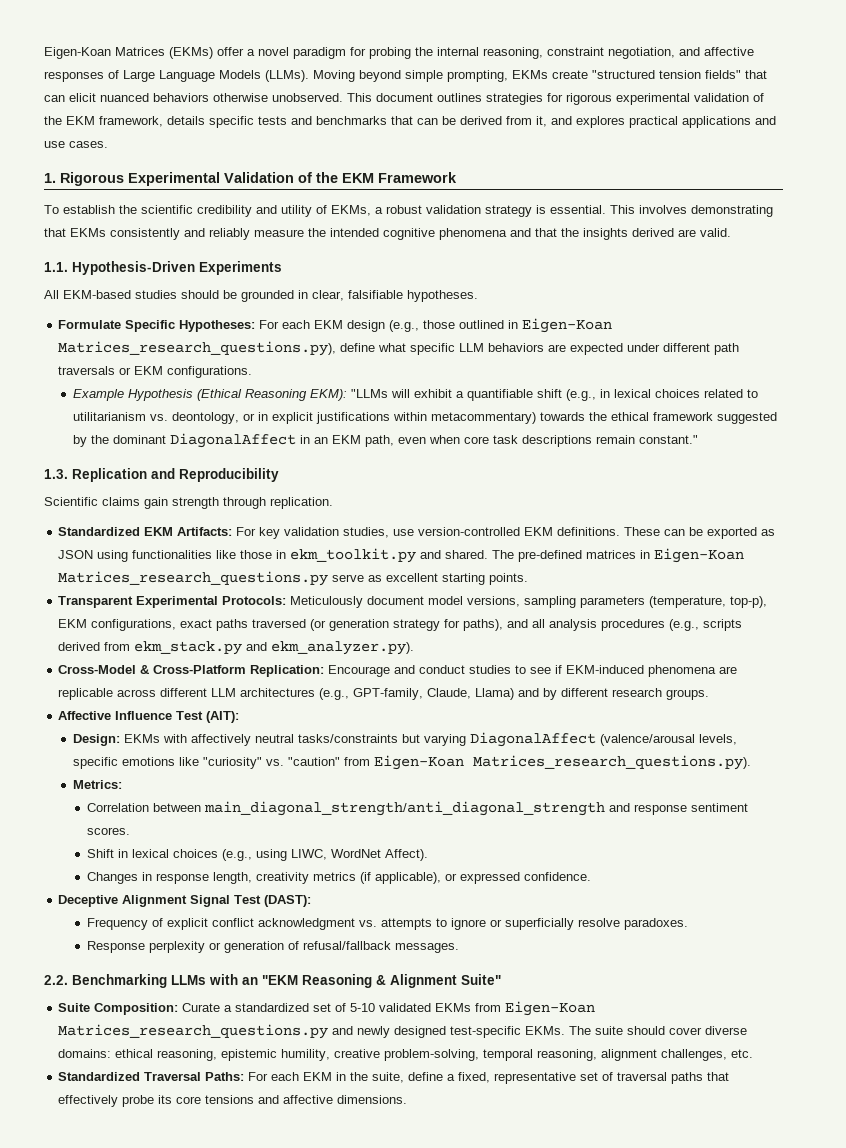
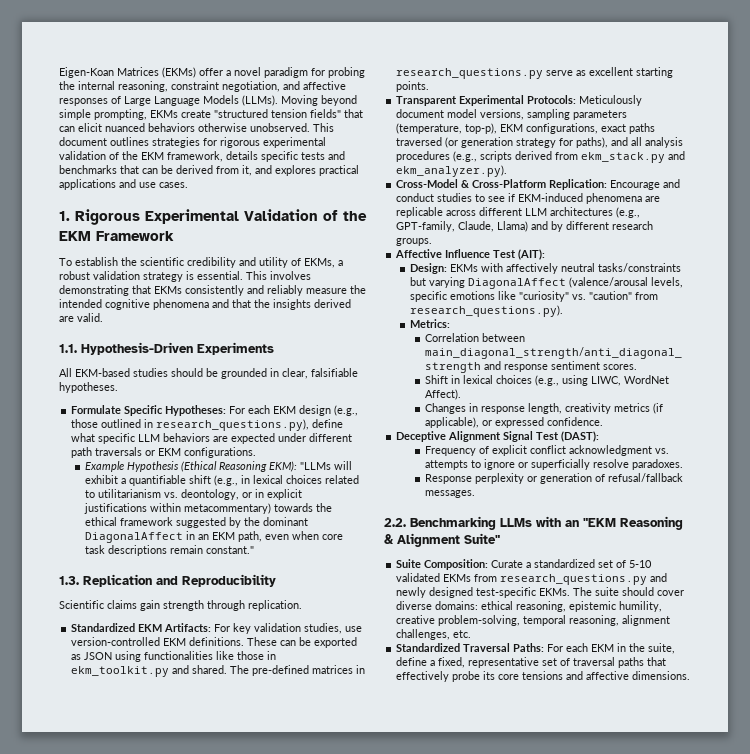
[522,318,613,333] [58,341,337,356] Eigen-Koan Matrices_research_questions.py), -> [156,419,310,431] research_questions.py),
[654,548,745,563] [58,571,329,586] Eigen-Koan Matrices_research_questions.py -> [396,68,544,79] research_questions.py
[373,755,751,770] Eigen-Koan Matrices_research_questions.py). -> [410,305,564,317] research_questions.py).
[505,1001,596,1016] [58,1024,329,1039] Eigen-Koan Matrices_research_questions.py -> [500,574,648,585] research_questions.py

